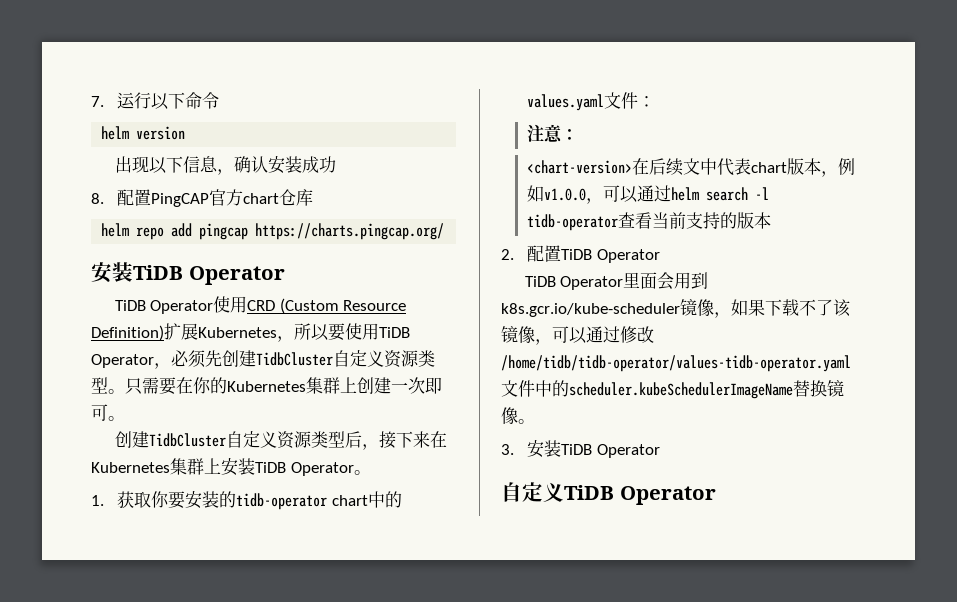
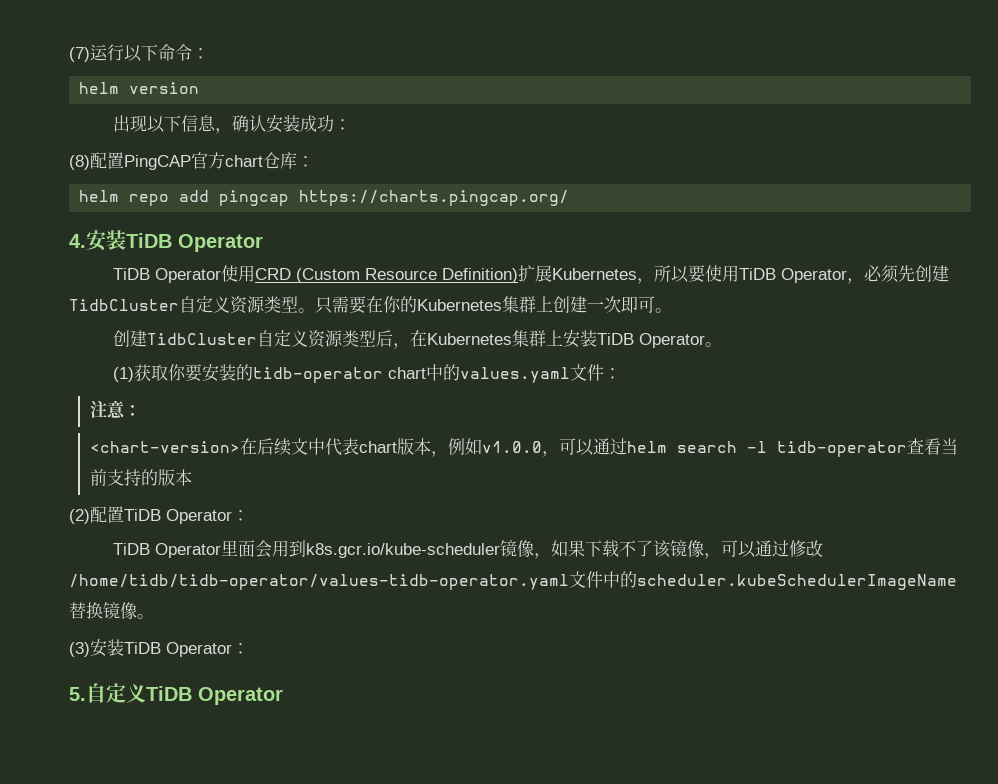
[91,96,104,107] 7. -> [69,47,90,62] (7)
(220, 100) none -> [192,48,209,59] ：
[91,193,104,204] // 8. -> [333,119,351,130] [69,155,90,170] ： // (8)
(314, 197) none -> [297,156,314,167] ：
(445, 231) none -> [69,234,86,248] 4.
[378,431,430,449] 接下来 -> (410, 346) none
[91,495,104,506] 1. -> [112,367,134,382] (1)
[501,249,514,260] 2. -> [69,509,90,524] (2)
(660, 256) none -> [232,510,249,521] ：
[501,440,660,458] 3.安装TiDB Operator // -> [69,639,249,657] [69,687,86,701] (3)安装TiDB Operator： // 5.

